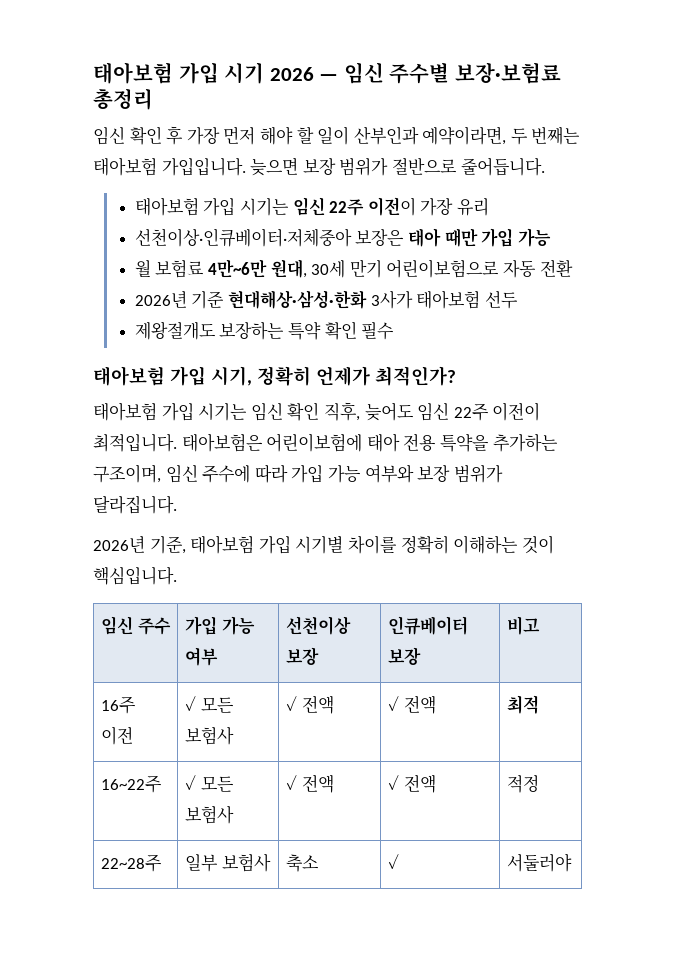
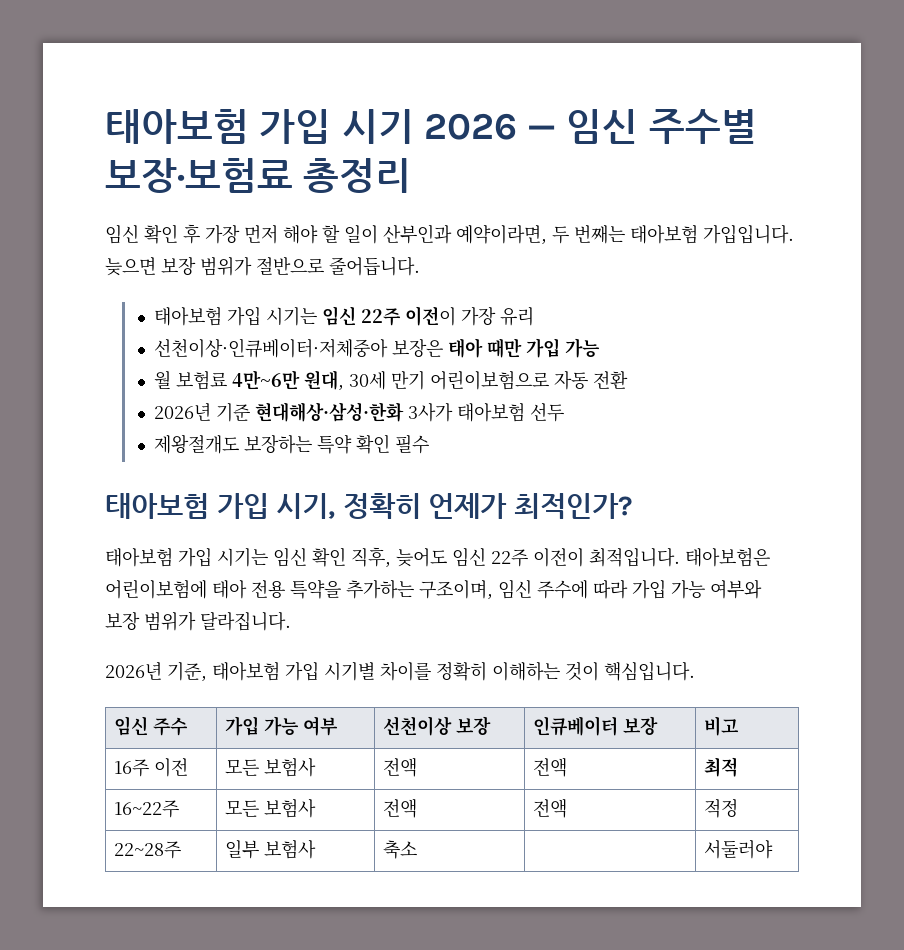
[185,696,234,713] [185,726,235,745] [286,695,334,714] [388,696,400,711] ✓ 모든 보험사 | ✓ 전액 | ✓ -> [224,758,316,777] [382,757,417,777] 모든 보험사 | 전액 |
[185,775,234,792] [185,805,235,824] [286,774,334,793] [388,775,400,790] ✓ 모든 보험사 | ✓ 전액 | ✓ -> [224,799,316,818] [382,798,417,818] 모든 보험사 | 전액 |
[388,854,400,869] ✓ -> (417, 849) none

